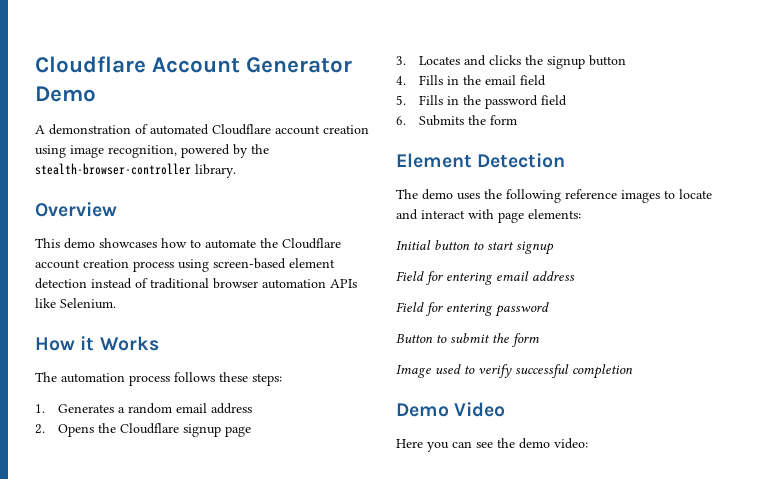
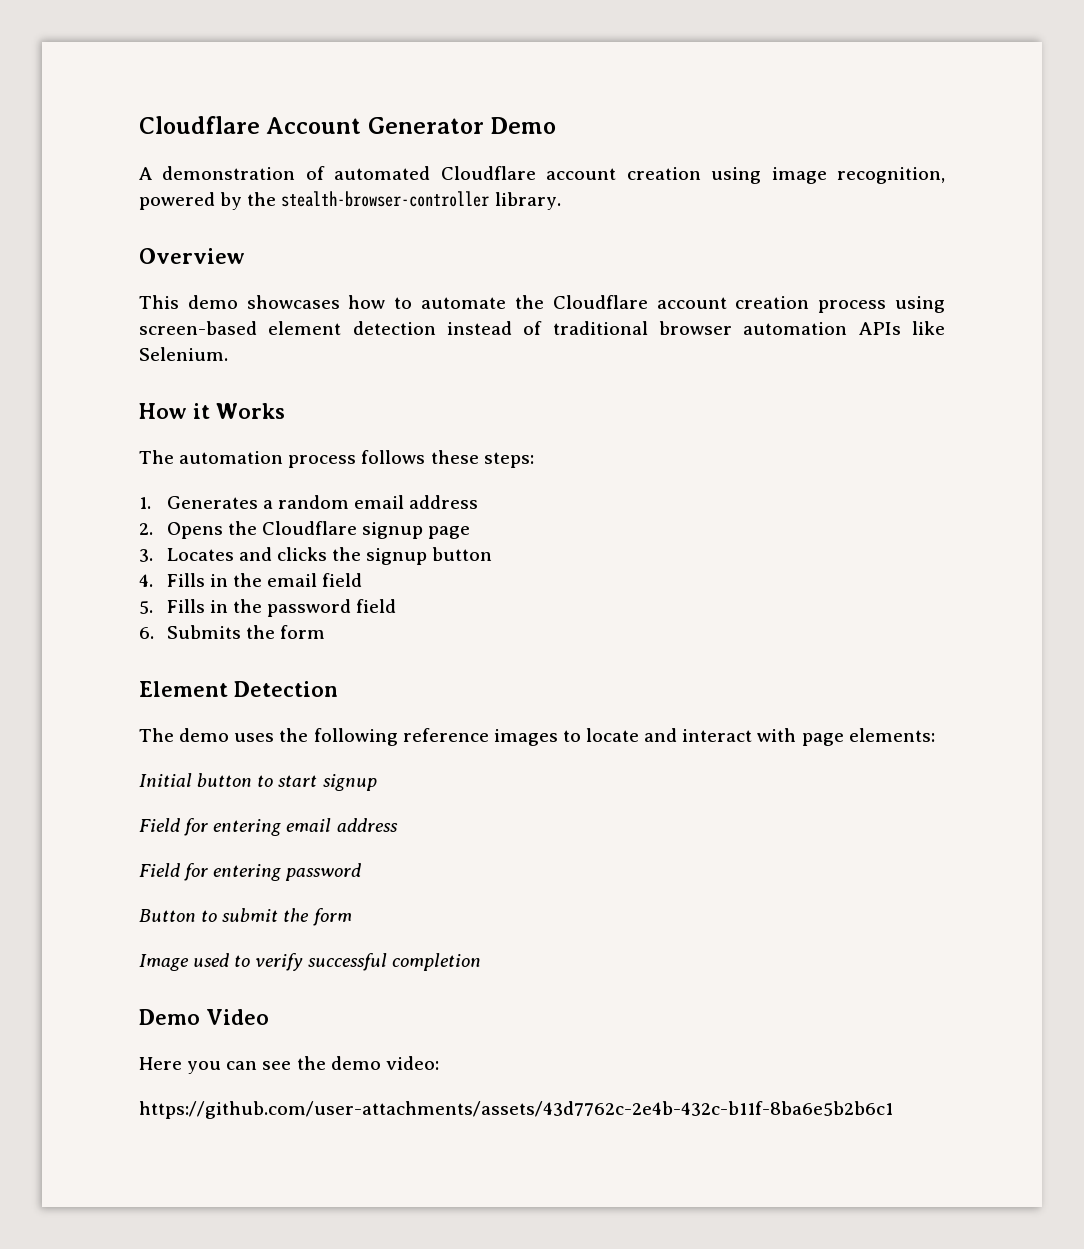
(588, 443) none -> [139,1101,893,1119] // https://github.com/user-attachments/assets/43d7762c-2e4b-432c-b11f-8ba6e5b2b6c1

